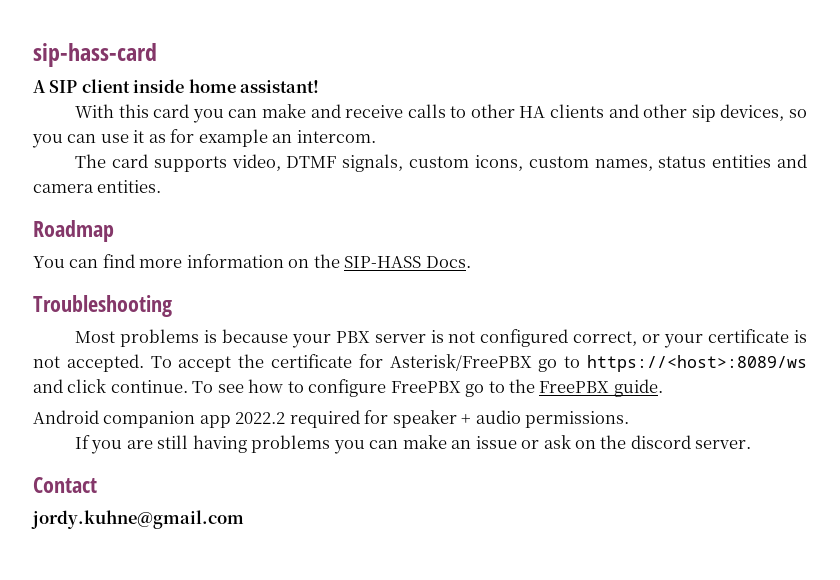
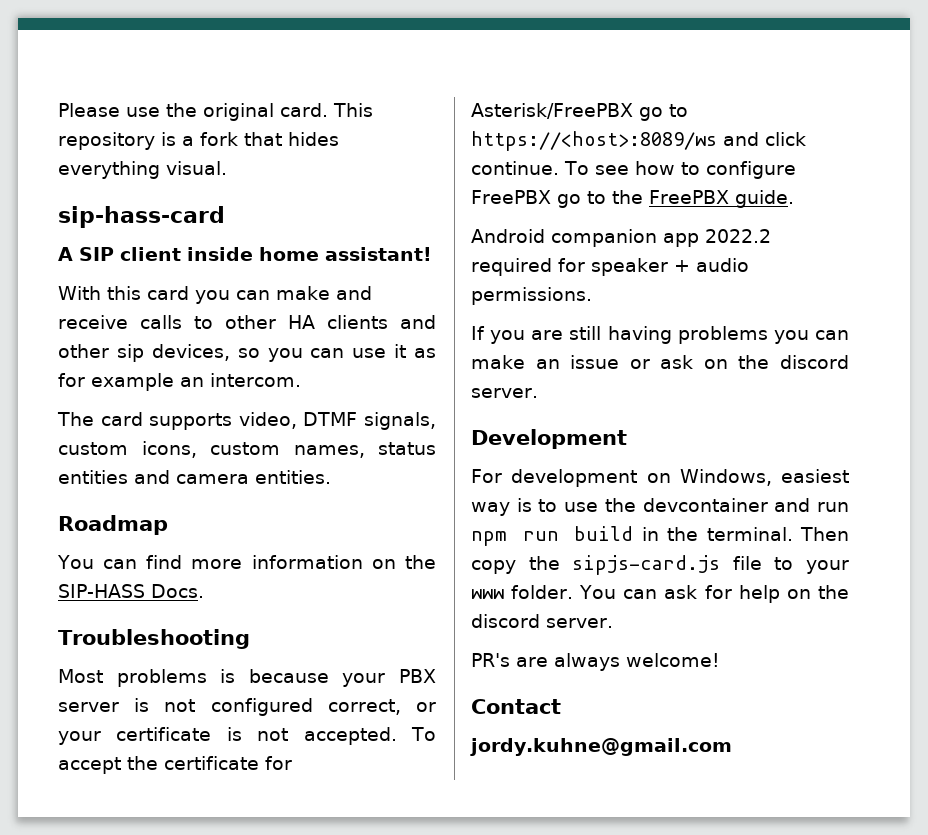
(33, 55) none -> [58,103,373,121] [58,132,339,150] [58,161,227,179] Please use the original card. This repository is a fork that hides everything visual. //
(752, 444) none -> [471,429,627,449] [471,469,849,487] [471,498,849,516] [471,526,849,546] [471,555,849,575] [471,585,849,603] [471,614,613,628] [471,653,720,671] // Development // For development on Windows, easiest way is to use the devcontainer and run npm run build in the terminal. Then copy the sipjs-card.js file to your www folder. You can ask for help on the discord server. // PR's are always welcome!

